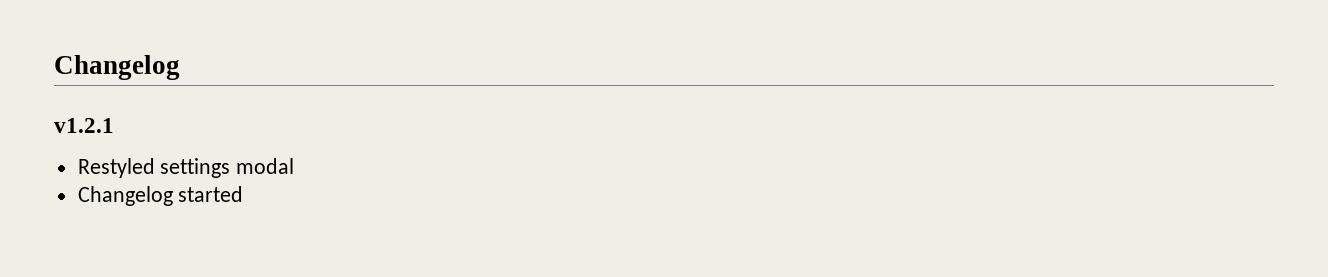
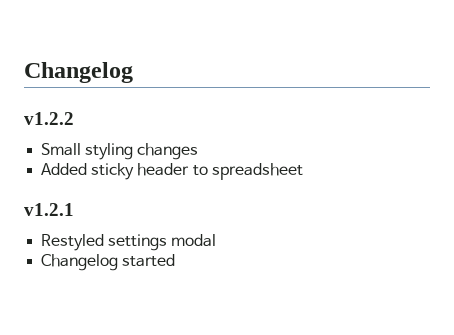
[54,55,180,80] Changelog -> [24,62,133,83] [24,112,74,125] [41,143,199,160] [41,163,303,180] Changelog // v1.2.2 // Small styling changes // Added sticky header to spreadsheet

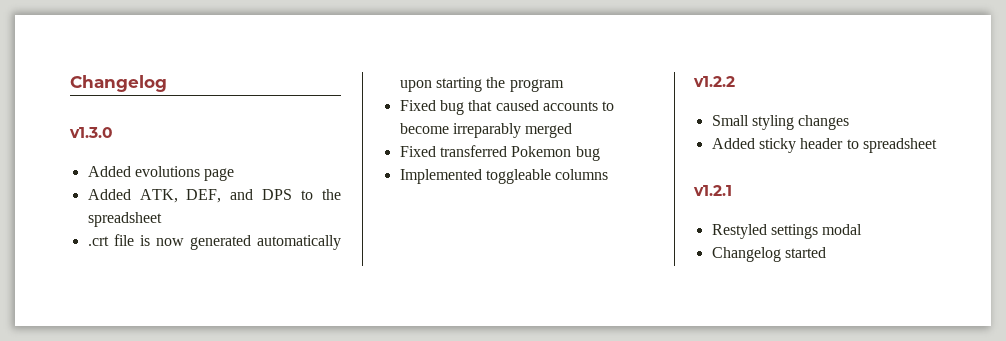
[24,62,133,83] Changelog -> [70,75,167,92] [69,127,113,138] [87,166,235,181] [87,189,341,203] [87,212,162,227] [87,234,341,250] [399,77,564,92] [399,100,615,115] [399,123,573,138] [399,145,600,161] [399,169,609,184] Changelog // v1.3.0 // Added evolutions page // Added ATK, DEF, and DPS to the spreadsheet // .crt file is now generated automatically upon starting the program // Fixed bug that caused accounts to become irreparably merged // Fixed transferred Pokemon bug // Implemented toggleable columns

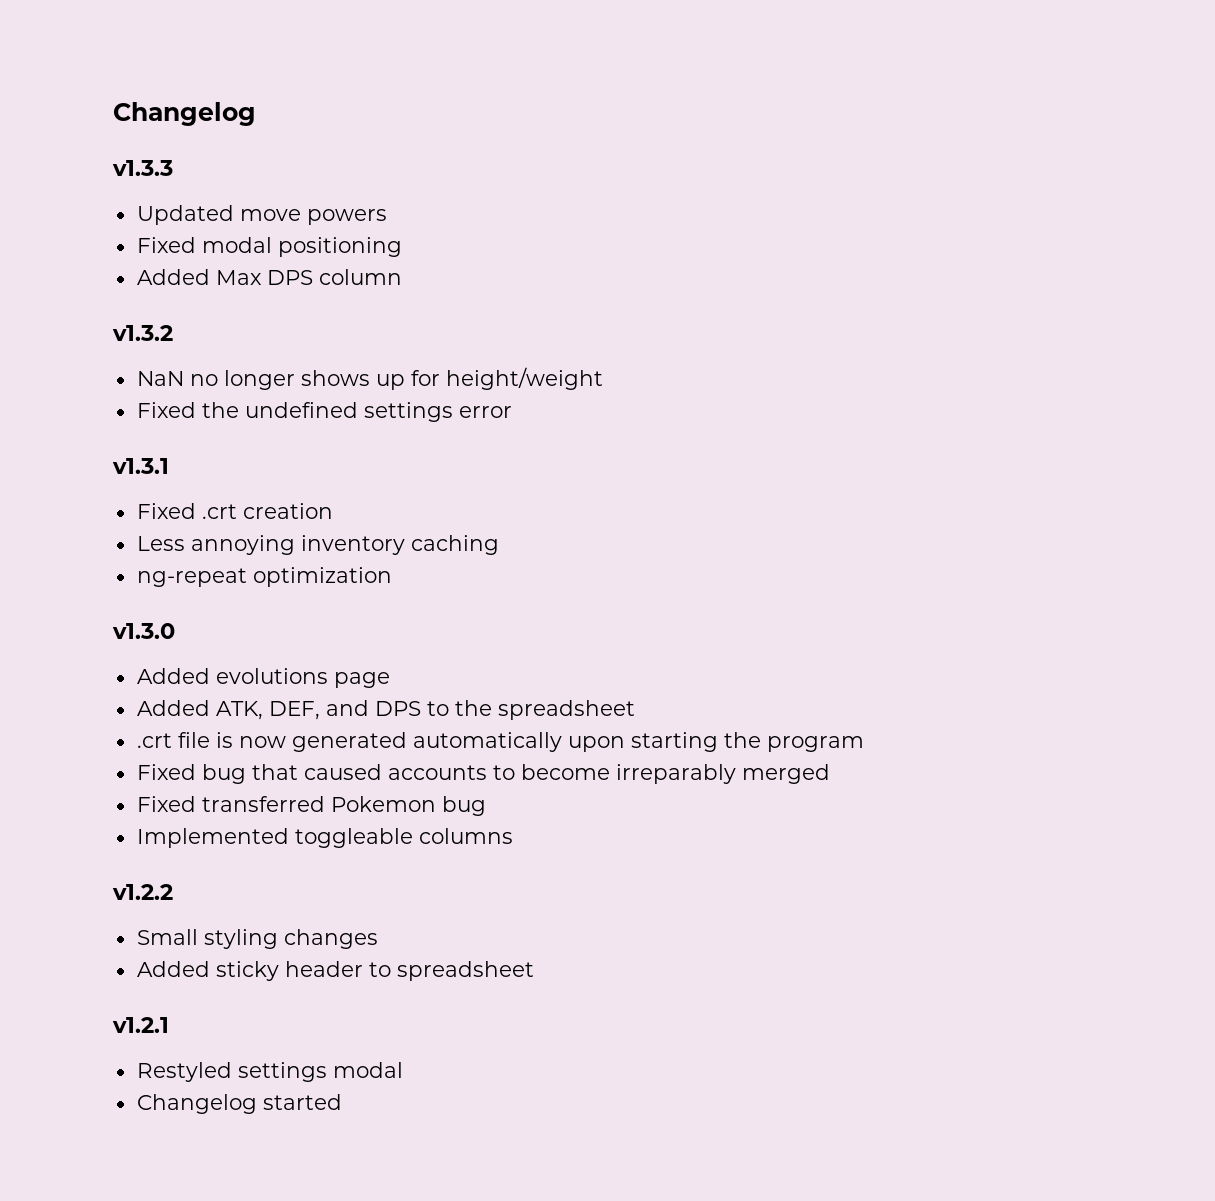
[70,75,167,92] Changelog -> [113,102,256,126] [112,160,173,176] [136,205,387,225] [136,237,402,257] [136,269,402,285] [112,325,173,341] [136,367,603,390] [136,402,512,422] [112,458,169,474] [136,503,333,519] [136,535,499,555] [136,567,392,587] Changelog // v1.3.3 // Updated move powers // Fixed modal positioning // Added Max DPS column // v1.3.2 // NaN no longer shows up for height/weight // Fixed the undefined settings error // v1.3.1 // Fixed .crt creation // Less annoying inventory caching // ng-repeat optimization

